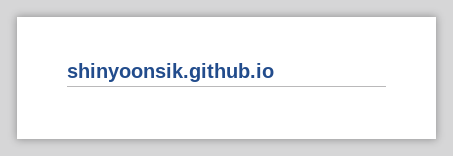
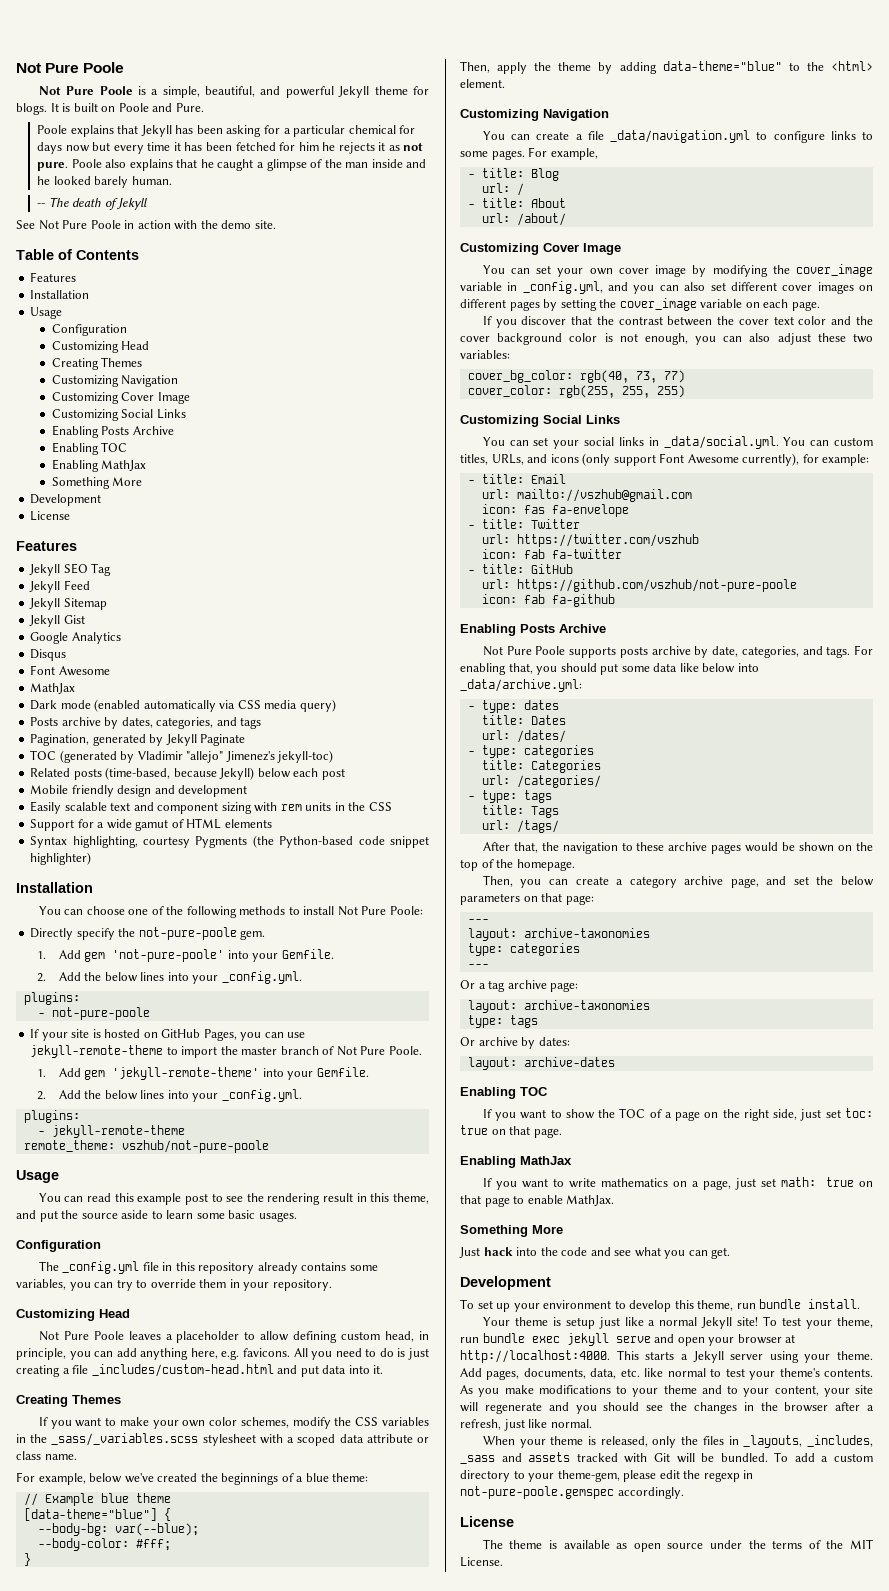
[67,63,274,82] shinyoonsik.github.io -> [16,62,125,73] [38,86,429,98] [16,103,204,115] [37,125,416,137] [37,142,424,154] [37,159,427,171] [37,176,172,188] [37,197,148,210] [16,220,276,230] [16,249,139,260] [30,272,77,282] [30,290,90,299] [30,307,63,319] [51,324,127,336] [51,341,150,353] [51,357,143,370] [51,375,179,387] [51,392,190,404] [51,409,186,421] [51,425,174,438] [51,442,128,455] [51,459,147,472] [51,477,143,489] [30,494,102,506] [30,511,71,521] [16,541,77,551] [29,563,112,576] [29,580,90,593] [29,598,107,610] [29,615,85,627] [30,632,121,644] [30,649,67,661] [30,665,110,676] [30,683,76,694] [30,699,336,712] [30,717,262,729] [30,734,246,746] [30,750,334,763] [30,767,345,780] [30,785,248,797] [30,801,392,814] [30,818,272,831] [30,835,429,848] [30,852,92,865] [16,882,93,893] [38,906,423,918] [30,927,266,940] [37,949,334,962] [37,971,302,984] [23,992,80,1005] [37,1007,150,1020] [30,1029,306,1041] [30,1045,422,1058] [37,1067,369,1080] [37,1089,302,1102] [23,1110,80,1123] [37,1125,185,1138] [23,1140,269,1153] [16,1170,59,1183] [38,1193,429,1205] [16,1210,297,1222] [16,1240,101,1252] [38,1261,378,1274] [16,1279,332,1291] [16,1309,130,1321] [38,1331,429,1343] [16,1348,429,1360] [16,1364,384,1377] [16,1395,121,1407] [38,1417,430,1429] [16,1433,430,1446] [16,1451,77,1460] [16,1472,369,1485] [23,1493,171,1506] [23,1508,171,1521] [37,1523,199,1536] [37,1538,171,1551] [23,1553,31,1566] [460,61,873,74] [460,79,505,88] [460,109,609,121] [482,130,873,143] [460,147,598,160] [467,168,559,181] [481,183,524,196] [467,198,566,208] [481,213,566,226] [460,243,621,255] [482,264,873,277] [460,281,874,294] [460,298,820,311] [482,316,874,328] [460,333,873,345] [460,350,510,359] [467,370,685,383] [467,385,685,398] [460,415,620,427] [482,436,873,449] [460,453,870,466] [467,474,566,484] [481,489,692,502] [481,504,629,517] [467,519,580,529] [481,534,699,547] [481,549,622,559] [467,564,573,574] [481,579,797,592] [481,594,615,607] [460,624,606,636] [482,645,873,658] [460,663,759,675] [460,679,582,692] [467,700,559,713] [481,715,566,725] [481,730,566,743] [467,745,594,758] [481,760,601,773] [481,775,601,788] [467,790,552,803] [481,805,559,818] [481,820,559,833] [482,842,874,854] [460,859,575,871] [482,875,874,888] [460,893,594,905] [467,919,489,923] [467,928,650,941] [467,943,580,956] [467,964,489,968] [460,980,579,992] [467,1000,650,1013] [467,1015,538,1028] [460,1037,570,1049] [467,1057,615,1070] [460,1087,548,1099] [482,1108,873,1121] [460,1125,562,1138] [460,1156,572,1168] [482,1177,873,1190] [460,1195,615,1207] [460,1225,563,1237] [459,1247,731,1259] [460,1276,551,1290] [460,1299,861,1312] [482,1316,873,1329] [460,1333,796,1346] [460,1350,873,1363] [460,1368,873,1380] [460,1385,873,1397] [460,1402,874,1414] [460,1419,592,1431] [482,1435,873,1448] [460,1452,873,1464] [460,1470,754,1482] [460,1486,684,1499] [460,1516,514,1527] [482,1539,873,1552] [460,1557,503,1567] Not Pure Poole // Not Pure Poole is a simple, beautiful, and powerful Jekyll theme for blogs. It is built on Poole and Pure. // Poole explains that Jekyll has been asking for a particular chemical for days now but every time it has been fetched for him he rejects it as not pure. Poole also explains that he caught a glimpse of the man inside and he looked barely human. // -- The death of Jekyll // See Not Pure Poole in action with the demo site. // Table of Contents // Features // Installation // Usage // Configuration // Customizing Head // Creating Themes // Customizing Navigation // Customizing Cover Image // Customizing Social Links // Enabling Posts Archive // Enabling TOC // Enabling MathJax // Something More // Development // License // Features // Jekyll SEO Tag // Jekyll Feed // Jekyll Sitemap // Jekyll Gist // Google Analytics // Disqus // Font Awesome // MathJax // Dark mode (enabled automatically via CSS media query) // Posts archive by dates, categories, and tags // Pagination, generated by Jekyll Paginate // TOC (generated by Vladimir "allejo" Jimenez's jekyll-toc) // Related posts (time-based, because Jekyll) below each post // Mobile friendly design and development // Easily scalable text and component sizing with rem units in the CSS // Support for a wide gamut of HTML elements // Syntax highlighting, courtesy Pygments (the Python-based code snippet highlighter) // Installation // You can choose one of the following methods to install Not Pure Poole: // Directly specify the not-pure-poole gem. // 1. Add gem 'not-pure-poole' into your Gemfile. // 2. Add the below lines into your _config.yml. // plugins: // - not-pure-poole // If your site is hosted on GitHub Pages, you can use jekyll-remote-theme to import the master branch of Not Pure Poole. // 1. Add gem 'jekyll-remote-theme' into your Gemfile. // 2. Add the below lines into your _config.yml. // plugins: // - jekyll-remote-theme // remote_theme: vszhub/not-pure-poole // Usage // You can read this example post to see the rendering result in this theme, and put the source aside to learn some basic usages. // Configuration // The _config.yml file in this repository already contains some variables, you can try to override them in your repository. // Customizing Head // Not Pure Poole leaves a placeholder to allow defining custom head, in principle, you can add anything here, e.g. favicons. All you need to do is just creating a file _includes/custom-head.html and put data into it. // Creating Themes // If you want to make your own color schemes, modify the CSS variables in the _sass/_variables.scss stylesheet with a scoped data attribute or class name. // For example, below we've created the beginnings of a blue theme: // // Example blue theme // [data-theme="blue"] { // --body-bg: var(--blue); // --body-color: #fff; // } // Then, apply the theme by adding data-theme="blue" to the <html> element. // Customizing Navigation // You can create a file _data/navigation.yml to configure links to some pages. For example, // - title: Blog // url: / // - title: About // url: /about/ // Customizing Cover Image // You can set your own cover image by modifying the cover_image variable in _config.yml, and you can also set different cover images on different pages by setting the cover_image variable on each page. // If you discover that the contrast between the cover text color and the cover background color is not enough, you can also adjust these two variables: // cover_bg_color: rgb(40, 73, 77) // cover_color: rgb(255, 255, 255) // Customizing Social Links // You can set your social links in _data/social.yml. You can custom titles, URLs, and icons (only support Font Awesome currently), for example: // - title: Email // url: mailto://vszhub@gmail.com // icon: fas fa-envelope // - title: Twitter // url: https://twitter.com/vszhub // icon: fab fa-twitter // - title: GitHub // url: https://github.com/vszhub/not-pure-poole // icon: fab fa-github // Enabling Posts Archive // Not Pure Poole supports posts archive by date, categories, and tags. For enabling that, you should put some data like below into _data/archive.yml: // - type: dates // title: Dates // url: /dates/ // - type: categories // title: Categories // url: /categories/ // - type: tags // title: Tags // url: /tags/ // After that, the navigation to these archive pages would be shown on the top of the homepage. // Then, you can create a category archive page, and set the below parameters on that page: // --- // layout: archive-taxonomies // type: categories // --- // Or a tag archive page: // layout: archive-taxonomies // type: tags // Or archive by dates: // layout: archive-dates // Enabling TOC // If you want to show the TOC of a page on the right side, just set toc: true on that page. // Enabling MathJax // If you want to write mathematics on a page, just set math: true on that page to enable MathJax. // Something More // Just hack into the code and see what you can get. // Development // To set up your environment to develop this theme, run bundle install. // Your theme is setup just like a normal Jekyll site! To test your theme, run bundle exec jekyll serve and open your browser at http://localhost:4000. This starts a Jekyll server using your theme. Add pages, documents, data, etc. like normal to test your theme's contents. As you make modifications to your theme and to your content, your site will regenerate and you should see the changes in the browser after a refresh, just like normal. // When your theme is released, only the files in _layouts, _includes, _sass and assets tracked with Git will be bundled. To add a custom directory to your theme-gem, please edit the regexp in not-pure-poole.gemspec accordingly. // License // The theme is available as open source under the terms of the MIT License.

